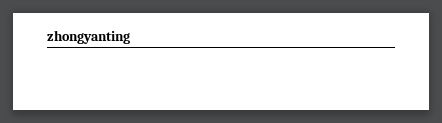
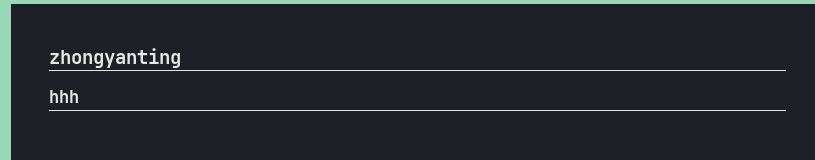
(130, 37) none -> [49,90,79,103] // hhh

